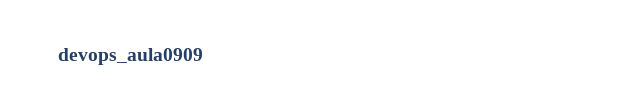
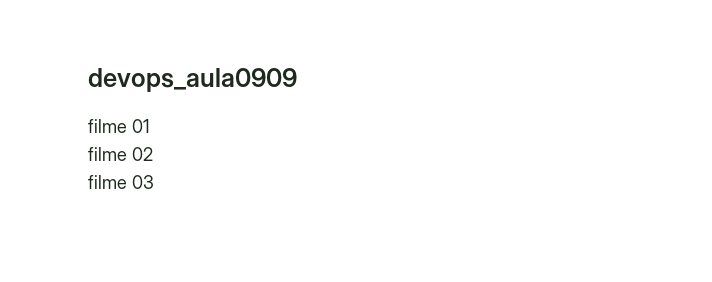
(203, 56) none -> [88,119,150,133] [88,147,153,161] [88,175,154,189] // filme 01 // filme 02 // filme 03

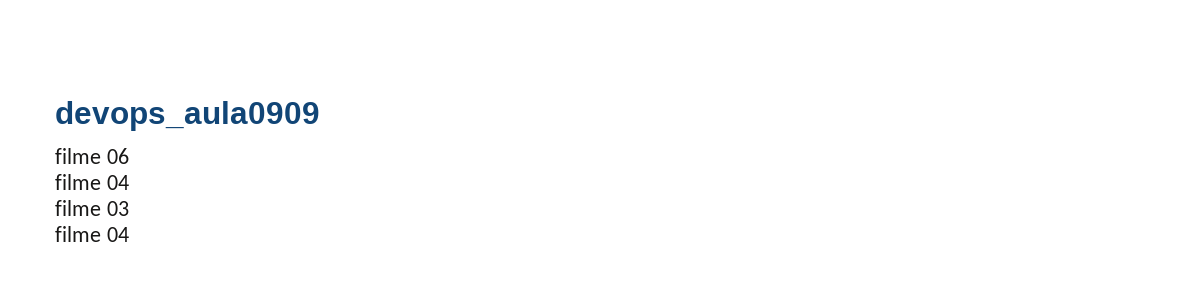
[132,119,150,133] [88,147,153,161] 01 // filme 02 -> [106,148,129,164] [55,174,129,190] 06 // filme 04
(154, 182) none -> [55,226,129,242] // filme 04

